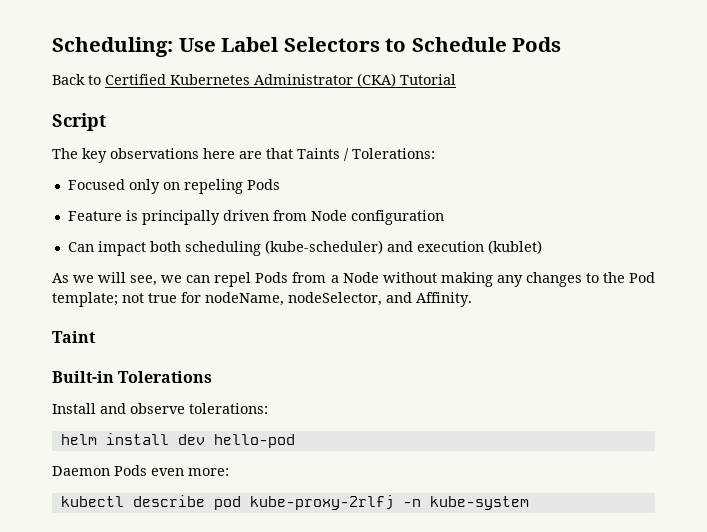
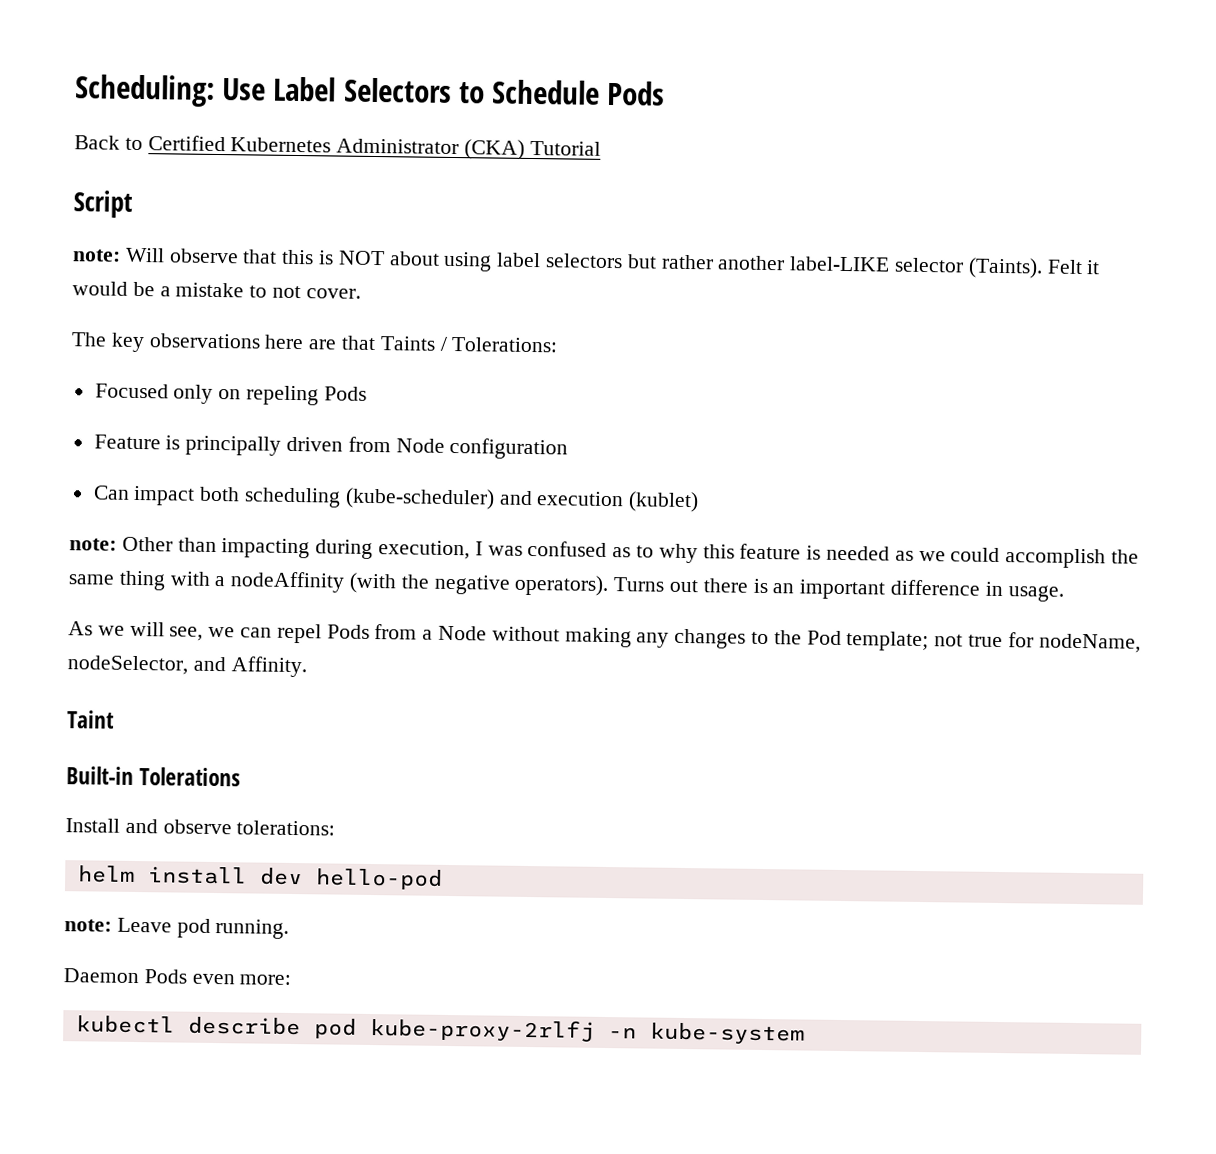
(106, 122) none -> [72,247,1101,279] [72,281,361,299] // note: Will observe that this is NOT about using label selectors but rather another label-LIKE selector (Taints). Felt it would be a mistake to not cover.
(542, 247) none -> [69,536,1140,569] [68,570,1064,602] // note: Other than impacting during execution, I was confused as to why this feature is needed as we could accomplish the same thing with a nodeAffinity (with the negative operators). Turns out there is an important difference in usage.
(295, 441) none -> [64,917,290,939] // note: Leave pod running.

